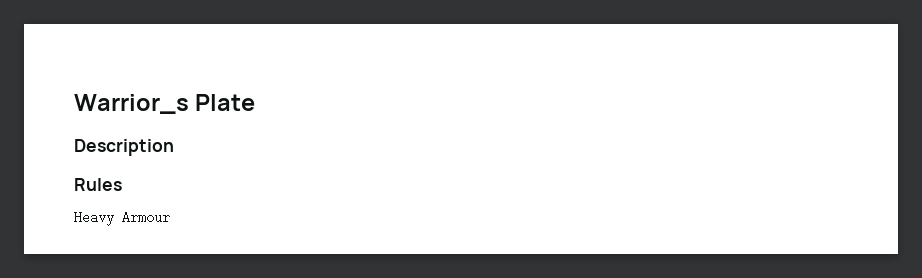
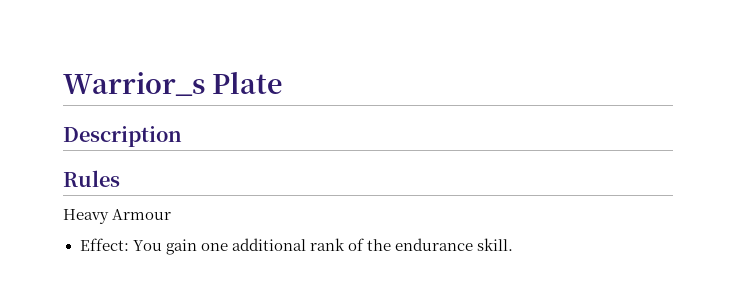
(170, 217) none -> [79,238,513,255] // Effect: You gain one additional rank of the endurance skill.

